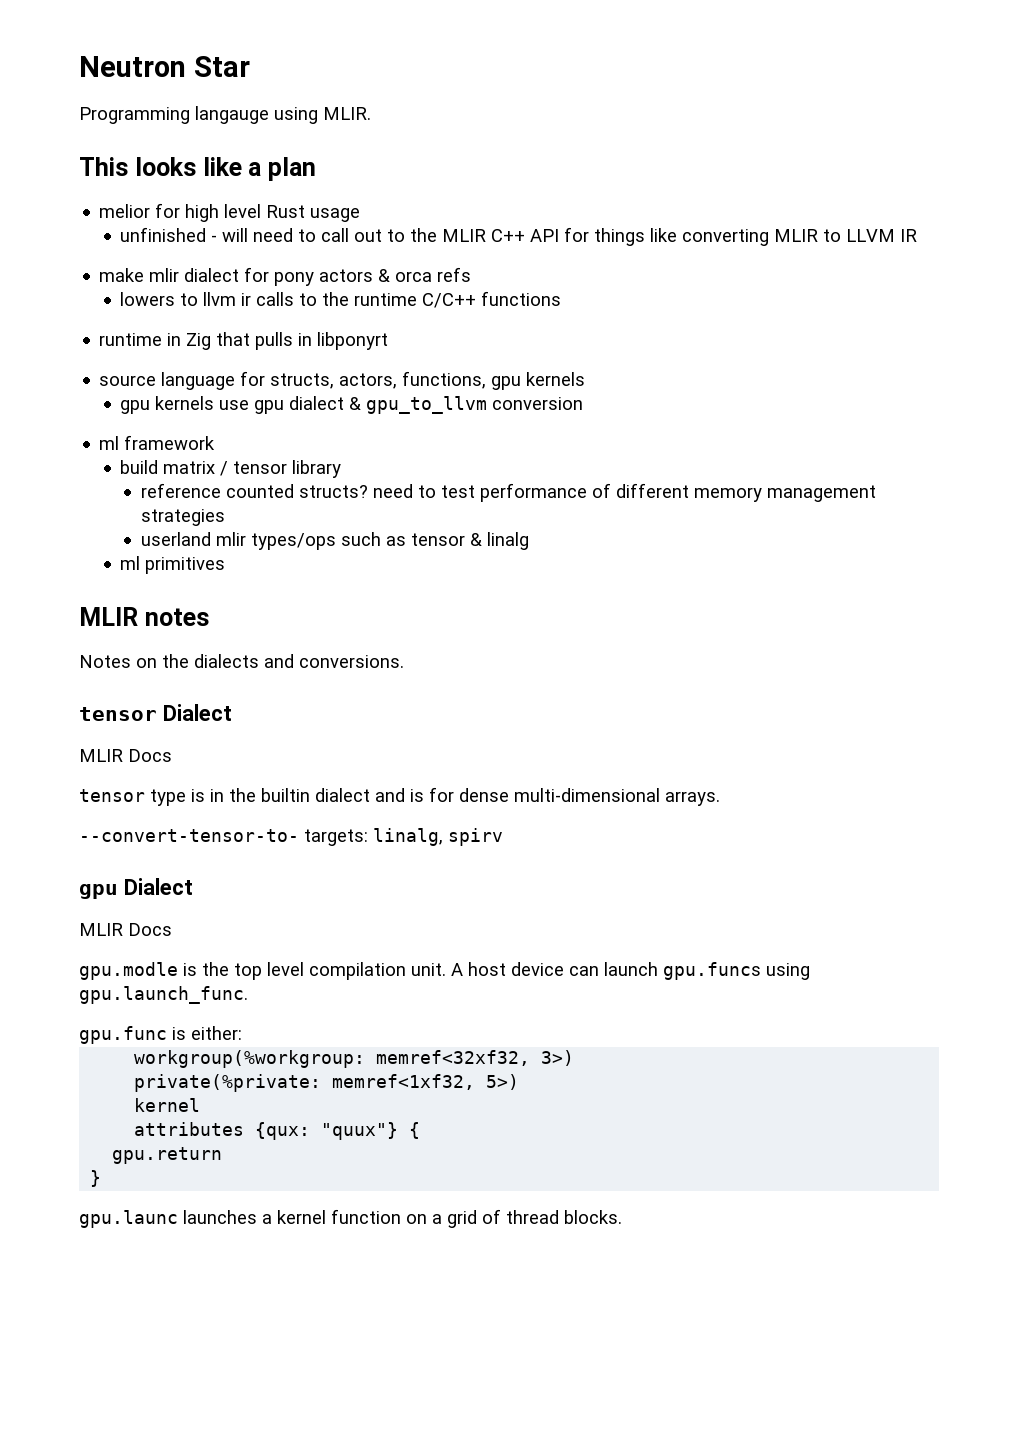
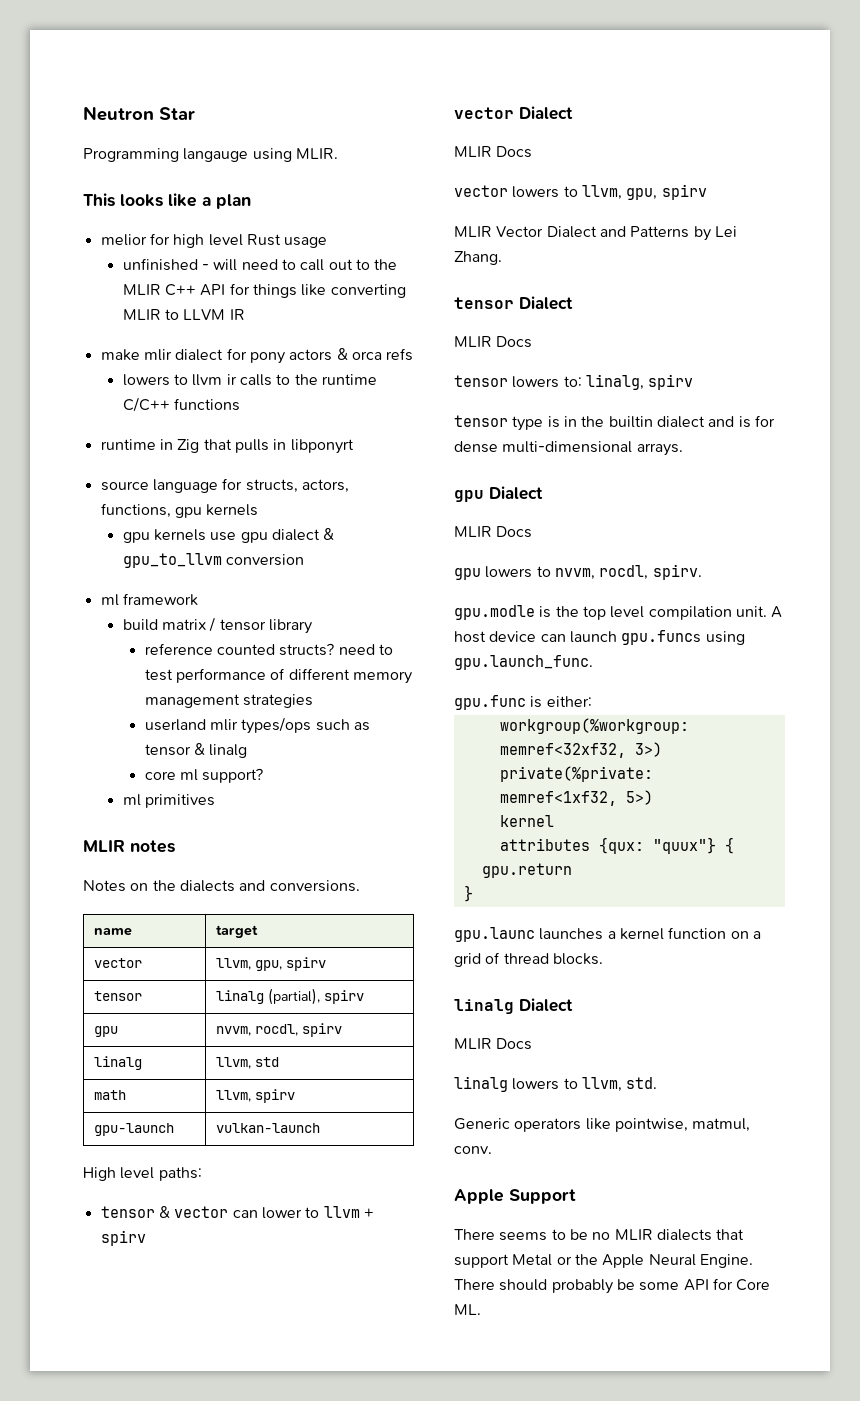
(530, 541) none -> [144,768,264,783] // core ml support?
(404, 661) none -> [93,928,132,936] [215,925,258,938] [93,958,142,968] [215,957,326,971] [93,991,142,1001] [215,988,364,1005] [93,1026,118,1037] [215,1023,342,1037] [93,1056,142,1070] [215,1057,279,1069] [93,1090,126,1100] [215,1089,295,1103] [93,1123,174,1136] [215,1123,320,1133] [83,1167,202,1181] [100,1206,374,1219] [100,1230,146,1246] [454,106,573,120] [454,146,533,158] [454,184,707,200] [454,226,737,241] [454,251,502,265] // name | target // vector | llvm, gpu, spirv // tensor | linalg (partial), spirv // gpu | nvvm, rocdl, spirv // linalg | llvm, std // math | llvm, spirv // gpu-launch | vulkan-launch // High level paths: // tensor & vector can lower to llvm + spirv // vector Dialect // MLIR Docs // vector lowers to llvm, gpu, spirv // MLIR Vector Dialect and Patterns by Lei Zhang.
(172, 755) none -> [454,374,694,390] // tensor lowers to: linalg, spirv
[79,828,503,846] // --convert-tensor-to- targets: linalg, spirv -> (683, 449) none
(172, 929) none -> [454,564,702,580] // gpu lowers to nvvm, rocdl, spirv.
(622, 1217) none -> [454,998,573,1014] [454,1038,533,1050] [454,1076,658,1092] [454,1118,751,1132] [454,1146,492,1154] [454,1189,576,1204] [454,1229,745,1241] [454,1254,753,1268] [454,1278,771,1294] [454,1304,481,1315] // linalg Dialect // MLIR Docs // linalg lowers to llvm, std. // Generic operators like pointwise, matmul, conv. // Apple Support // There seems to be no MLIR dialects that support Metal or the Apple Neural Engine. There should probably be some API for Core ML.

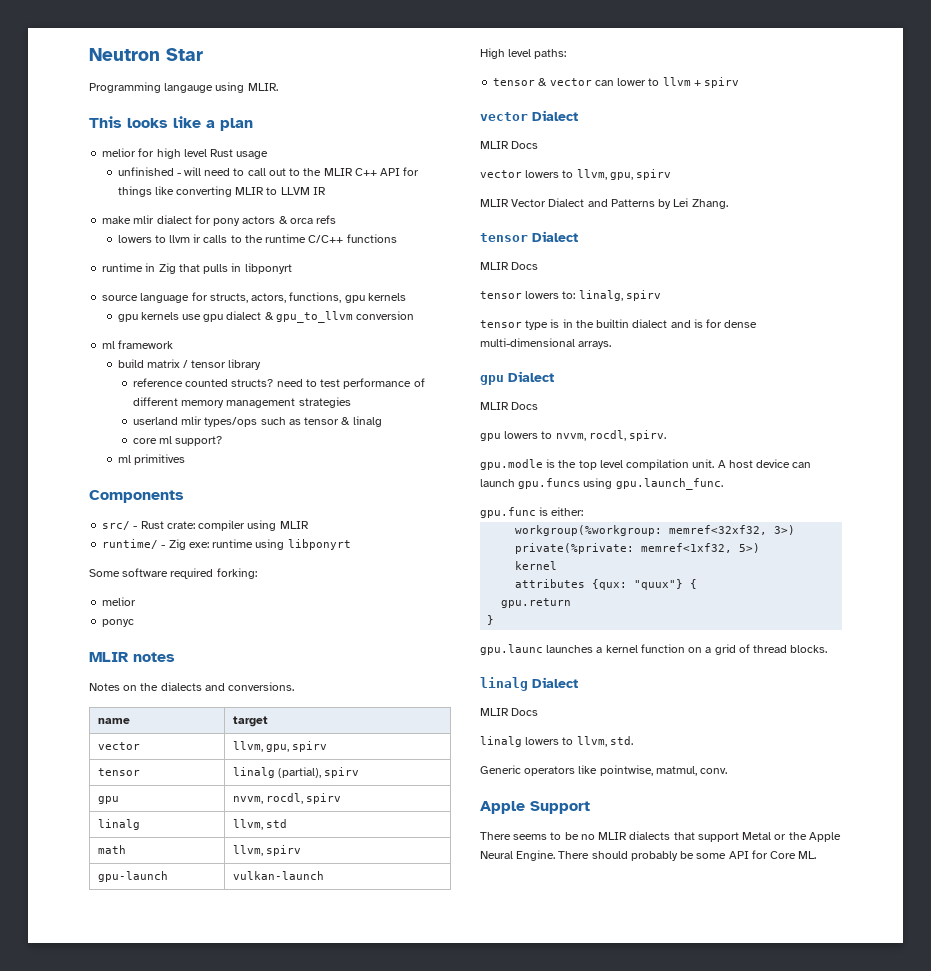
(215, 801) none -> [89,490,184,503] [102,520,309,531] [102,539,351,550] [89,568,257,579] [102,597,137,606] [102,619,135,627] // Components // src/ - Rust crate: compiler using MLIR // runtime/ - Zig exe: runtime using libponyrt // Some software required forking: // melior // ponyc

